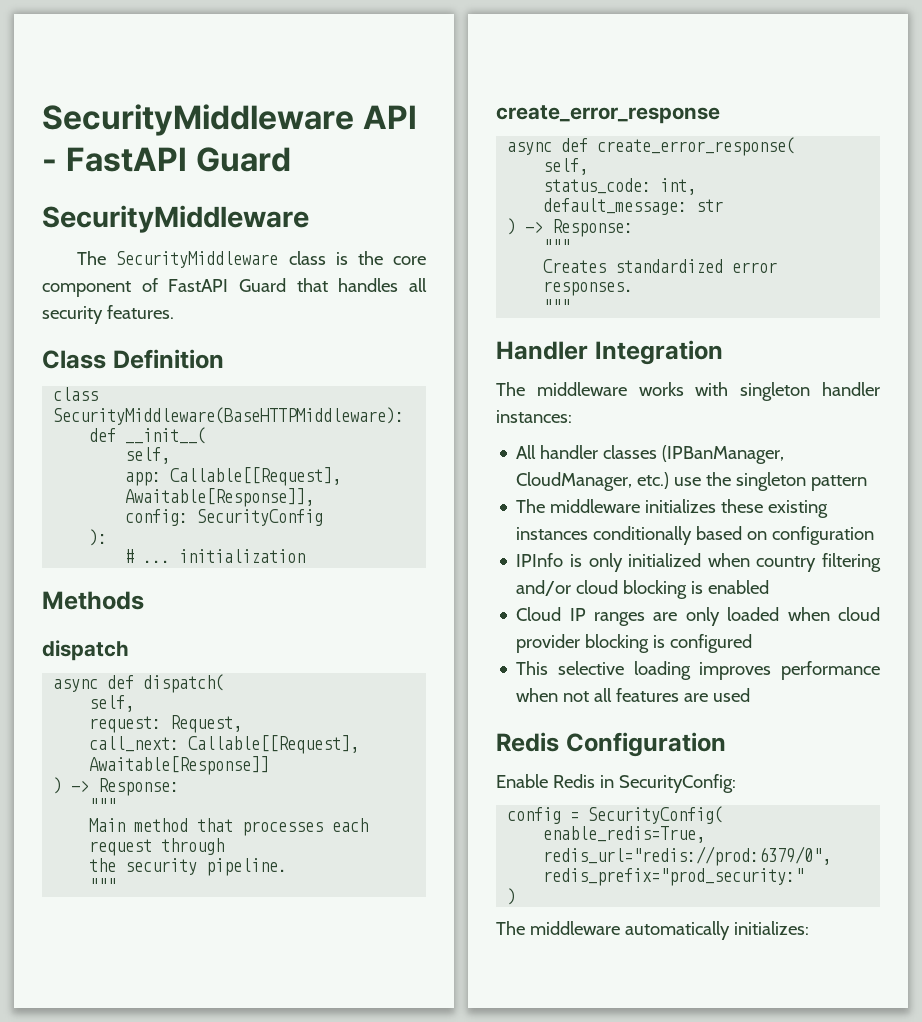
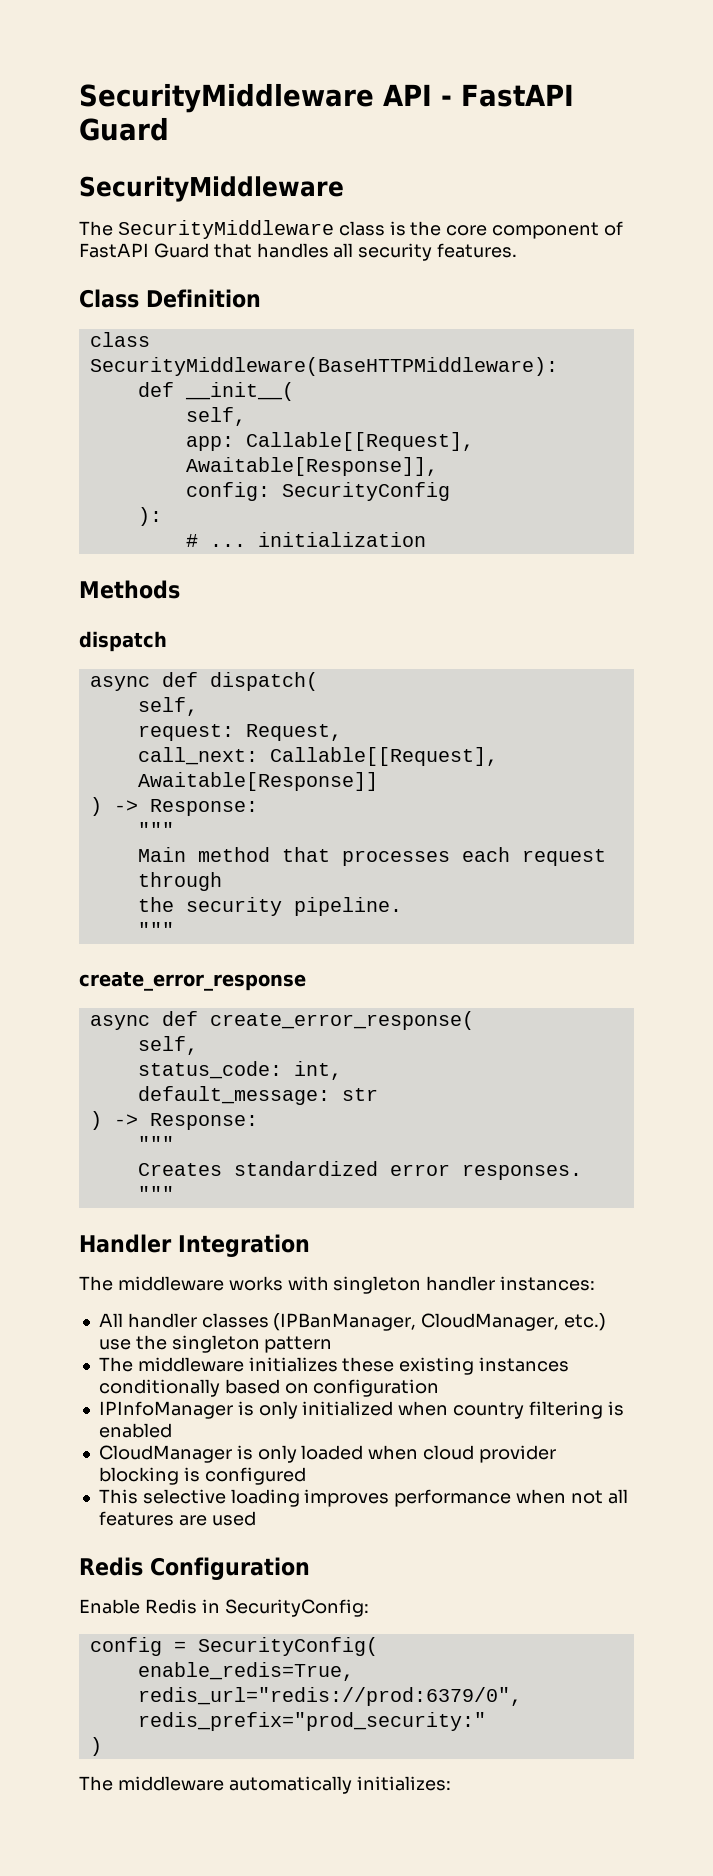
[516,553,564,567] IPInfo -> [98,1401,233,1419] IPInfoManager
[516,580,688,599] and/or cloud blocking -> (603, 1410) none
[516,607,678,626] Cloud IP ranges are -> [98,1445,253,1463] CloudManager is

